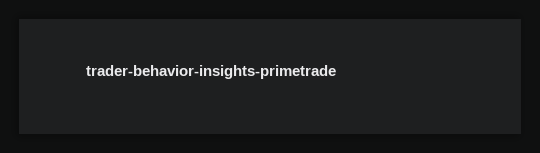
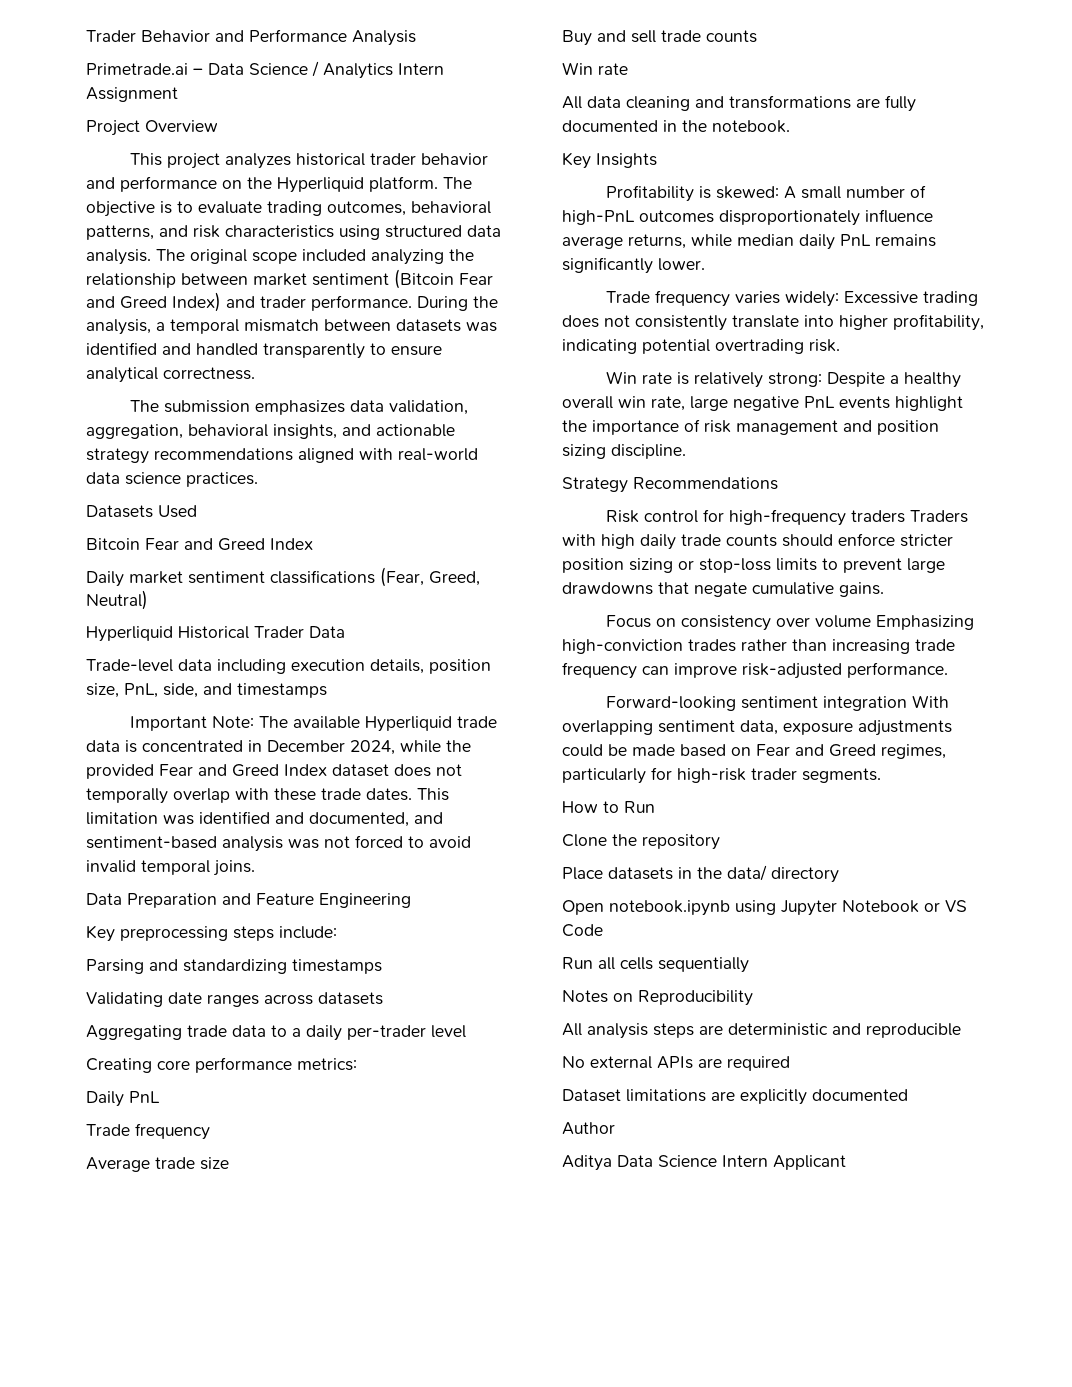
[86,65,336,79] trader-behavior-insights-primetrade -> [86,29,416,46] [86,61,444,79] [86,87,178,102] [86,120,218,136] [130,153,489,169] [86,176,472,193] [86,201,491,217] [86,225,501,240] [86,249,474,265] [86,269,493,289] [86,292,498,312] [86,319,497,335] [86,342,442,359] [86,367,255,383] [130,400,469,415] [86,424,455,439] [86,448,478,464] [86,472,258,487] [86,505,197,518] [86,538,313,551] [86,567,480,587] [86,590,148,610] [86,626,345,642] [86,659,491,674] [86,683,327,698] [130,716,498,732] [86,740,471,755] [86,764,462,779] [86,788,449,804] [86,811,443,827] [86,835,471,852] [86,860,255,876] [86,893,411,908] [86,925,337,942] [86,959,382,974] [86,992,383,1007] [86,1025,466,1041] [86,1057,357,1073] [86,1091,160,1107] [86,1123,210,1140] [86,1157,229,1172] [562,30,757,46] [562,62,628,75] [562,95,916,112] [562,120,790,133] [562,152,657,169] [606,185,927,202] [562,209,933,226] [562,234,936,250] [562,257,705,274] [606,290,979,307] [562,314,984,331] [562,339,840,354] [606,371,962,388] [562,396,963,411] [562,419,939,435] [562,444,686,459] [562,477,778,493] [606,509,969,526] [562,533,953,550] [562,558,945,573] [562,582,884,597] [606,615,975,631] [562,639,955,654] [562,662,948,679] [606,695,950,711] [562,720,952,736] [562,744,946,759] [562,767,881,784] [562,801,655,813] [562,834,720,850] [562,865,839,883] [562,900,967,916] [562,924,603,937] [562,957,749,973] [562,990,753,1006] [562,1023,961,1039] [562,1056,790,1071] [562,1089,908,1105] [562,1122,615,1135] [562,1155,846,1171] Trader Behavior and Performance Analysis // Primetrade.ai – Data Science / Analytics Intern Assignment // Project Overview // This project analyzes historical trader behavior and performance on the Hyperliquid platform. The objective is to evaluate trading outcomes, behavioral patterns, and risk characteristics using structured data analysis. The original scope included analyzing the relationship between market sentiment (Bitcoin Fear and Greed Index) and trader performance. During the analysis, a temporal mismatch between datasets was identified and handled transparently to ensure analytical correctness. // The submission emphasizes data validation, aggregation, behavioral insights, and actionable strategy recommendations aligned with real-world data science practices. // Datasets Used // Bitcoin Fear and Greed Index // Daily market sentiment classifications (Fear, Greed, Neutral) // Hyperliquid Historical Trader Data // Trade-level data including execution details, position size, PnL, side, and timestamps // Important Note: The available Hyperliquid trade data is concentrated in December 2024, while the provided Fear and Greed Index dataset does not temporally overlap with these trade dates. This limitation was identified and documented, and sentiment-based analysis was not forced to avoid invalid temporal joins. // Data Preparation and Feature Engineering // Key preprocessing steps include: // Parsing and standardizing timestamps // Validating date ranges across datasets // Aggregating trade data to a daily per-trader level // Creating core performance metrics: // Daily PnL // Trade frequency // Average trade size // Buy and sell trade counts // Win rate // All data cleaning and transformations are fully documented in the notebook. // Key Insights // Profitability is skewed: A small number of high-PnL outcomes disproportionately influence average returns, while median daily PnL remains significantly lower. // Trade frequency varies widely: Excessive trading does not consistently translate into higher profitability, indicating potential overtrading risk. // Win rate is relatively strong: Despite a healthy overall win rate, large negative PnL events highlight the importance of risk management and position sizing discipline. // Strategy Recommendations // Risk control for high-frequency traders Traders with high daily trade counts should enforce stricter position sizing or stop-loss limits to prevent large drawdowns that negate cumulative gains. // Focus on consistency over volume Emphasizing high-conviction trades rather than increasing trade frequency can improve risk-adjusted performance. // Forward-looking sentiment integration With overlapping sentiment data, exposure adjustments could be made based on Fear and Greed regimes, particularly for high-risk trader segments. // How to Run // Clone the repository // Place datasets in the data/ directory // Open notebook.ipynb using Jupyter Notebook or VS Code // Run all cells sequentially // Notes on Reproducibility // All analysis steps are deterministic and reproducible // No external APIs are required // Dataset limitations are explicitly documented // Author // Aditya Data Science Intern Applicant

